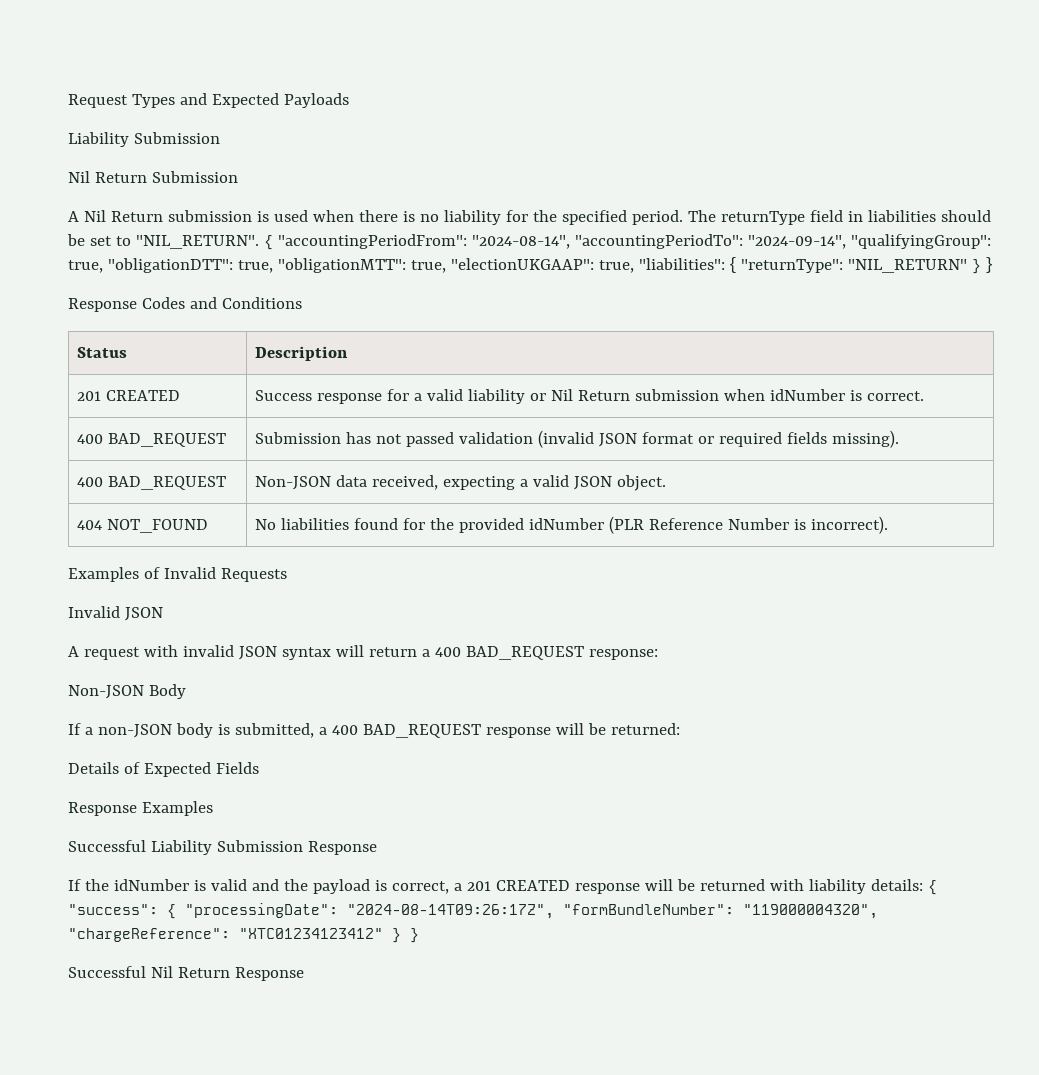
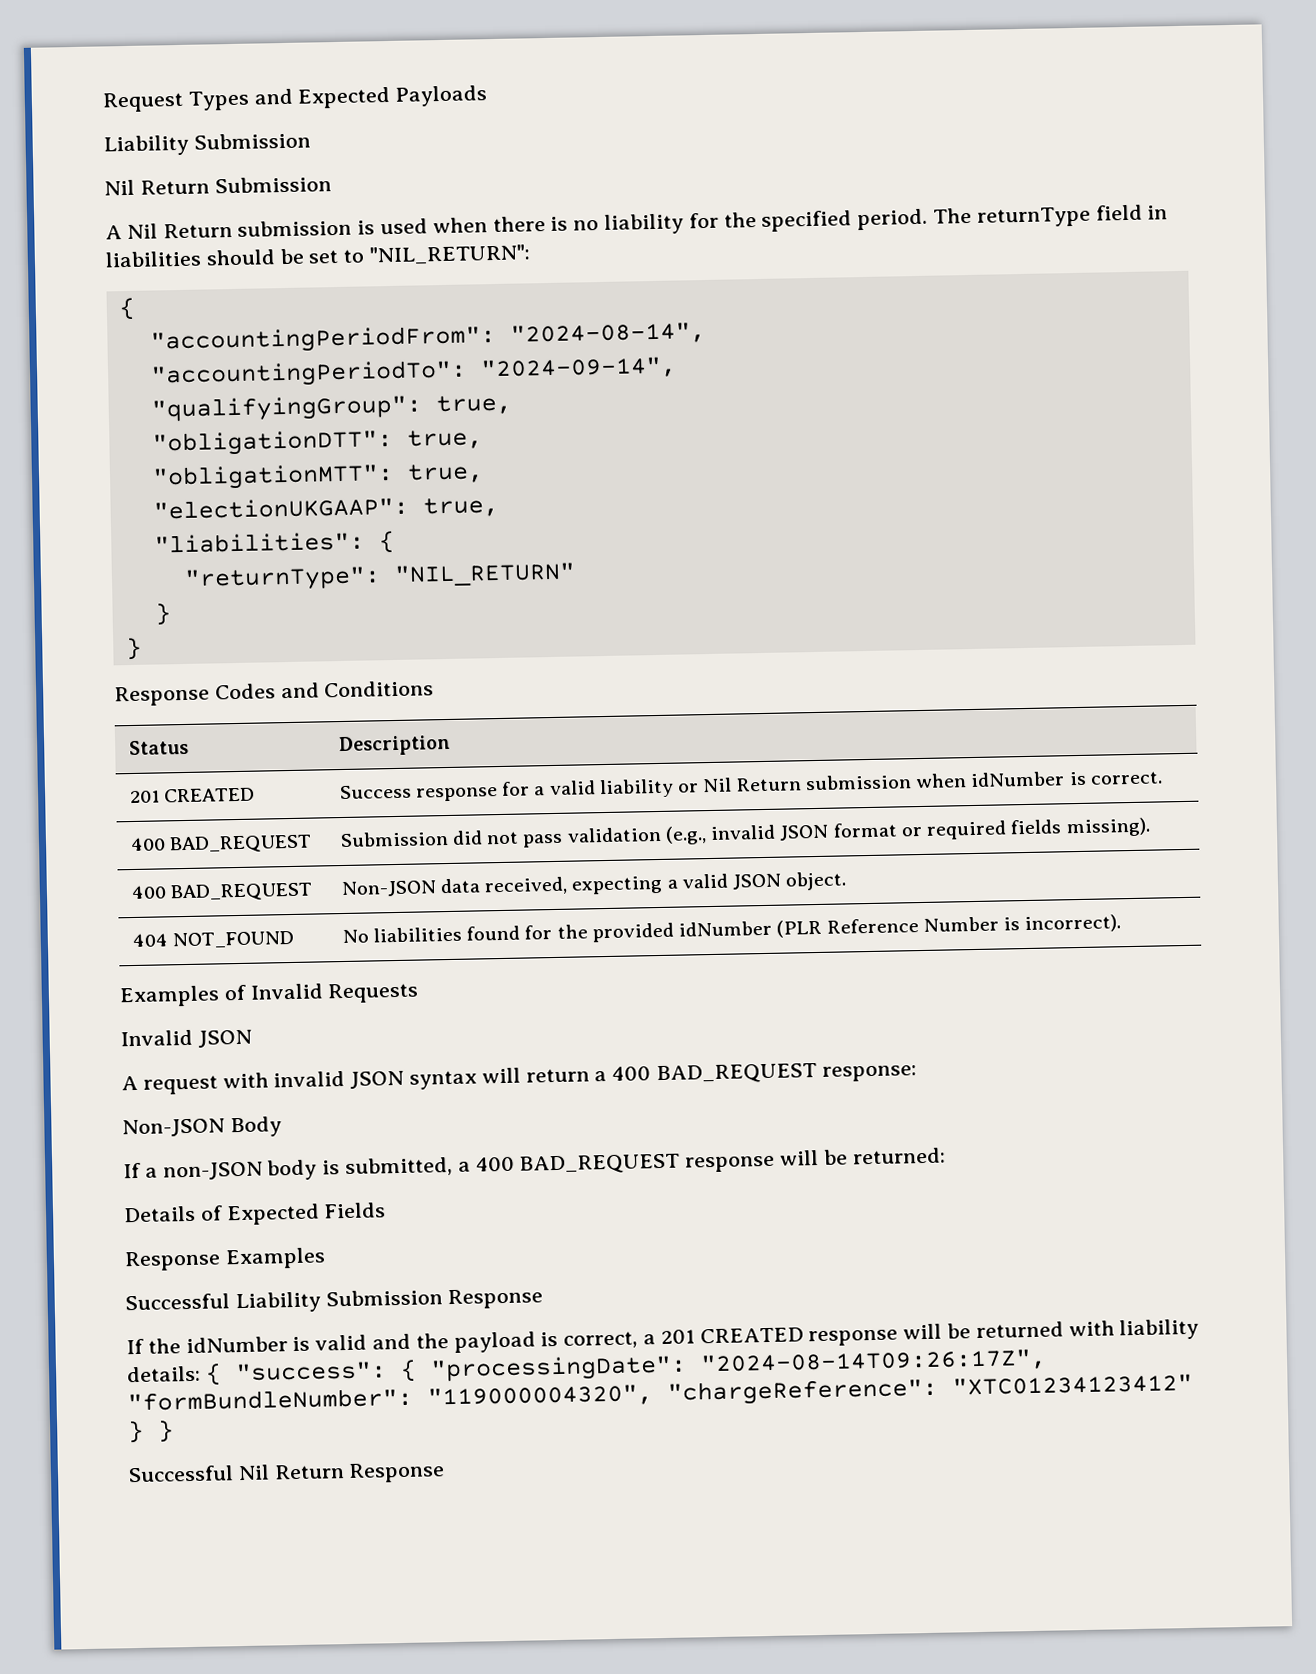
[135,235,273,250] "NIL_RETURN". { -> [369,244,532,266] [118,297,136,321] "NIL_RETURN": // { //
(570, 242) none -> (706, 334) //
(846, 242) none -> (677, 368) //
(103, 266) none -> (512, 405) //
(273, 266) none -> (483, 439) //
(446, 266) none -> (484, 473) //
(634, 266) none -> (499, 507) //
(736, 265) none -> (395, 542) //
[971,259,981,274] } -> [154,603,171,626] // } //
[345,430,594,448] has not passed validation (invalid -> [451,824,777,848] did not pass validation (e.g., invalid

